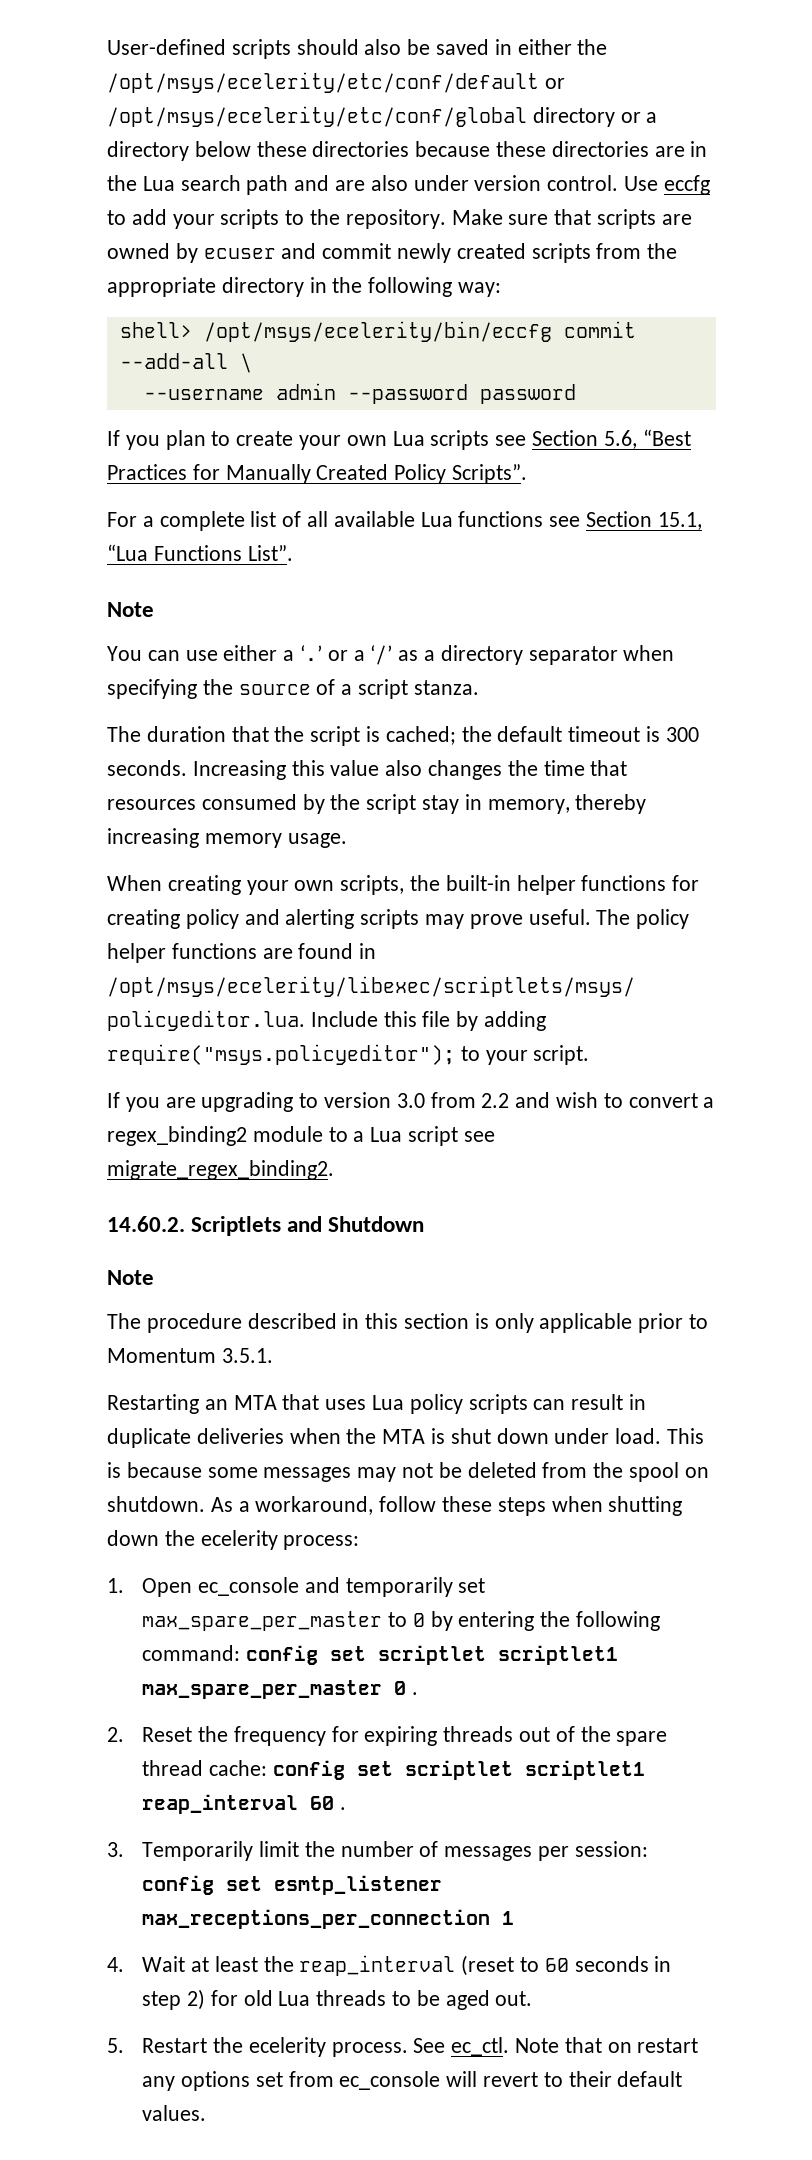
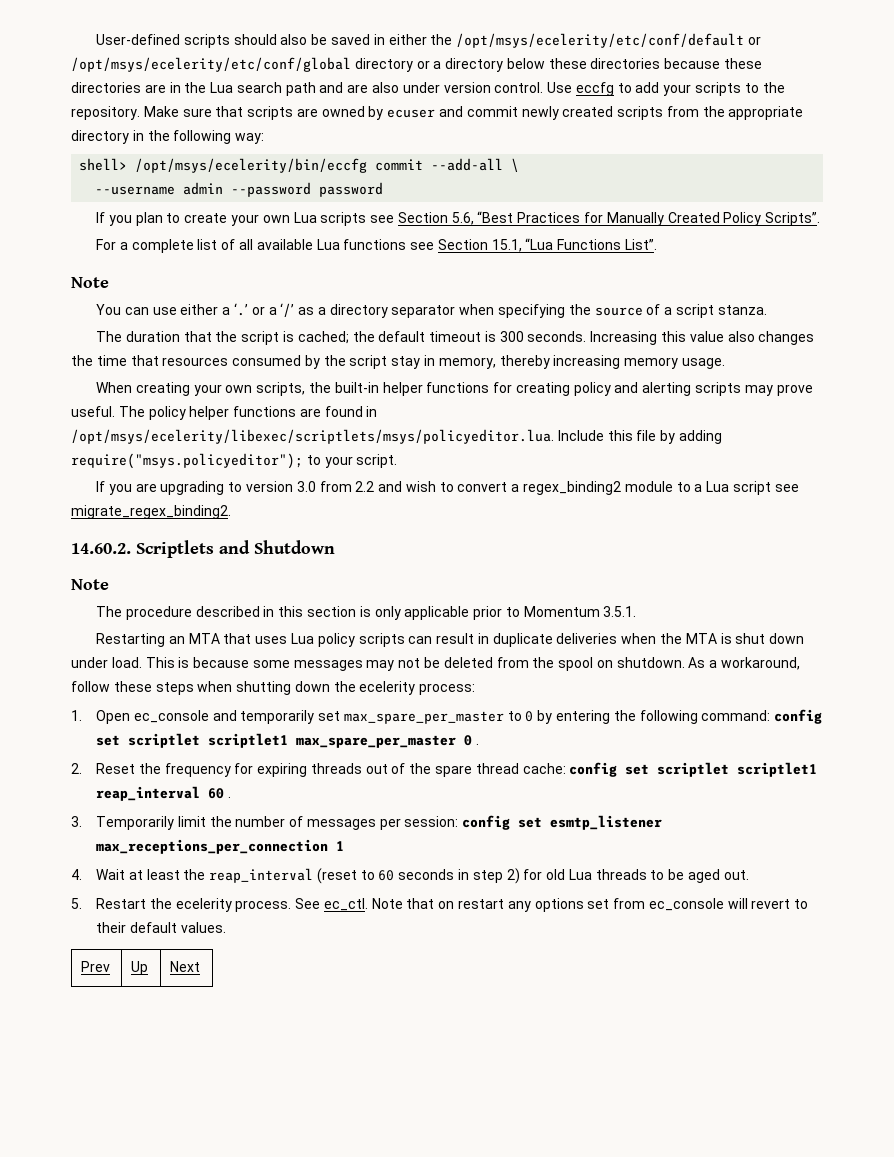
(207, 2113) none -> [81,961,111,972] [131,961,149,975] [170,961,201,972] // Prev | Up | Next

